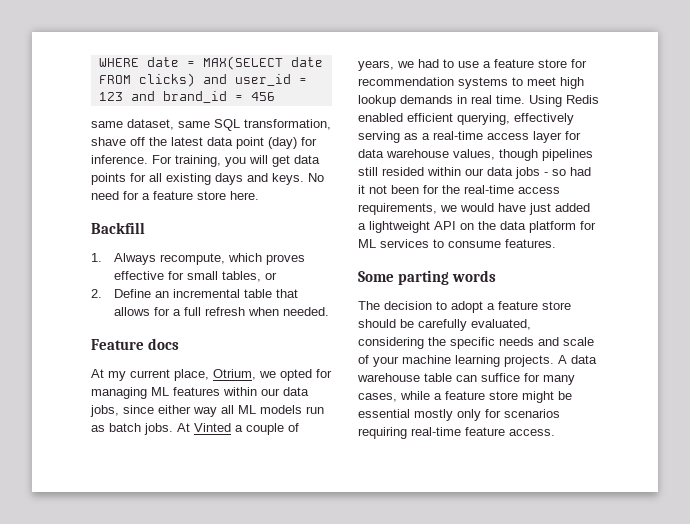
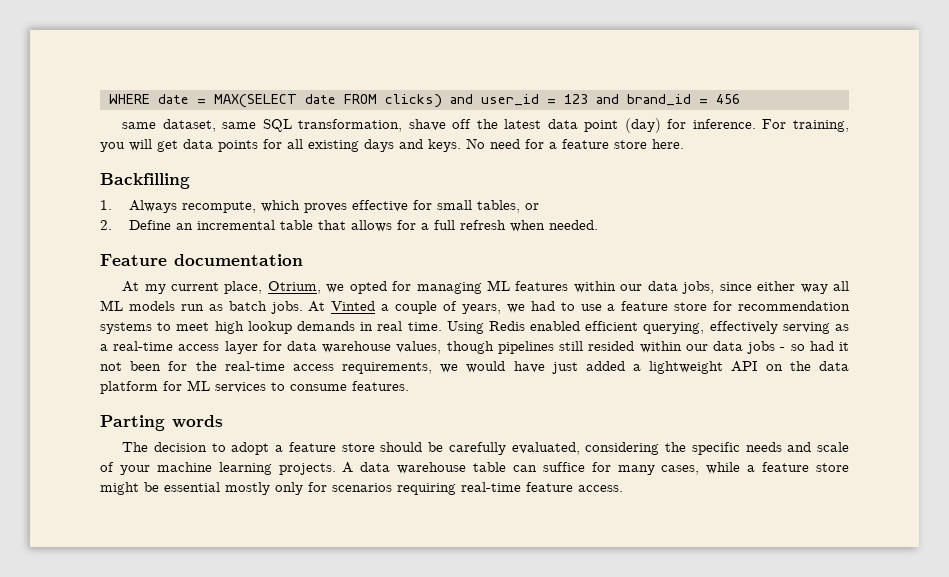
[91,222,145,234] Backfill -> [100,173,190,189] Backfilling
[148,338,180,350] docs -> [174,254,303,266] documentation
[358,270,450,285] Some parting -> [100,415,165,431] Parting

